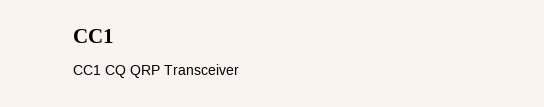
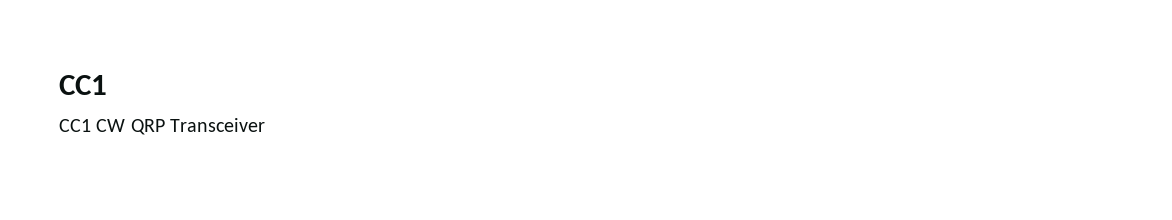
[105,65,126,78] CQ -> [96,119,126,132] CW

